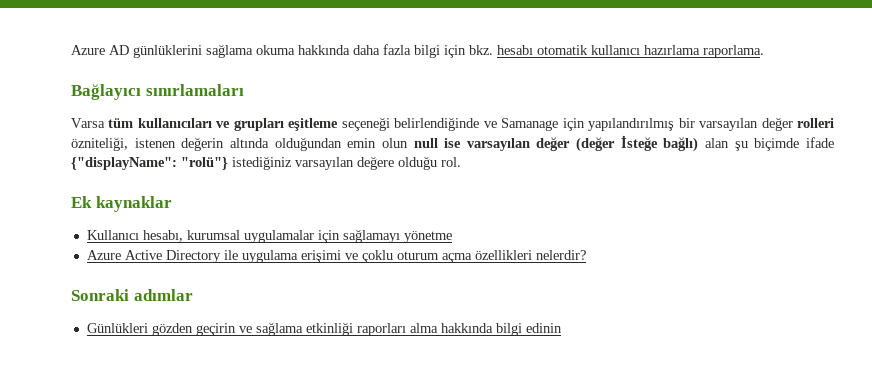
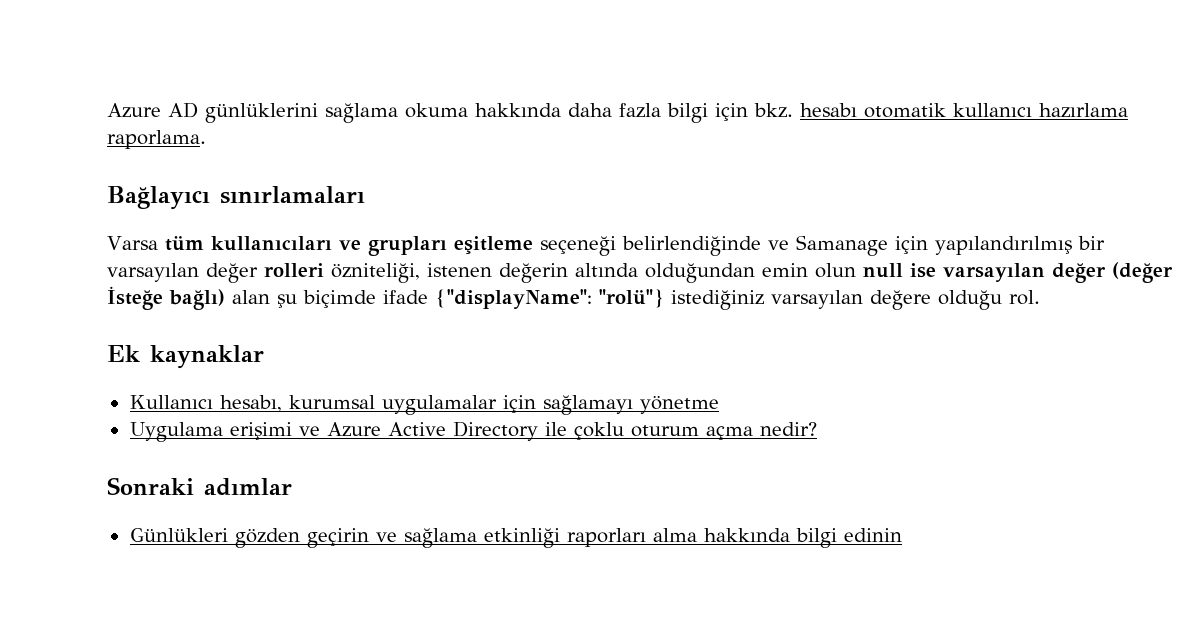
(452, 237) none -> [129,422,320,442] Uygulama erişimi ve
[241,250,358,263] uygulama erişimi ve -> (567, 429) none
[474,250,586,260] özellikleri nelerdir? -> [759,422,817,436] nedir?

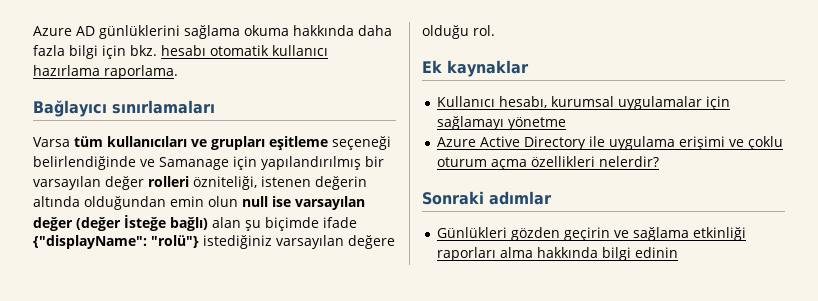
[129,422,320,442] Uygulama erişimi ve -> (566, 123) none
(567, 429) none -> [608,136,744,150] uygulama erişimi ve
[759,422,817,436] nedir? -> [530,156,659,167] özellikleri nelerdir?

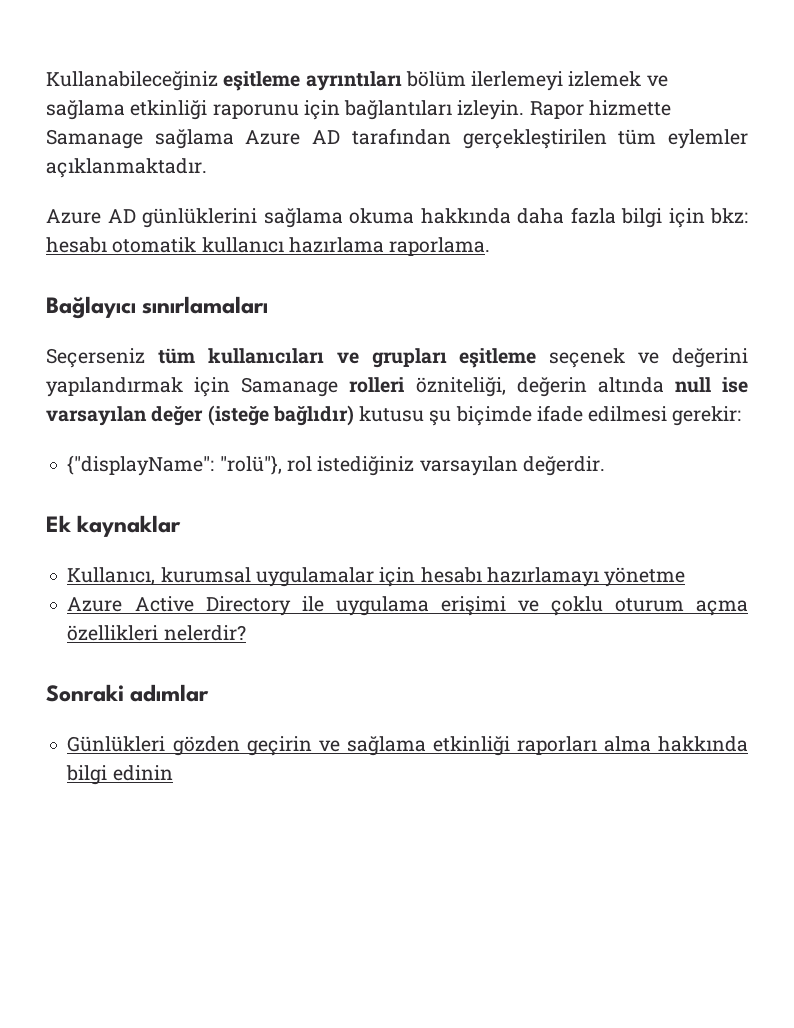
(33, 31) none -> [46,71,668,91] [46,100,671,120] [46,128,748,149] [46,158,207,178] Kullanabileceğiniz eşitleme ayrıntıları bölüm ilerlemeyi izlemek ve sağlama etkinliği raporunu için bağlantıları izleyin. Rapor hizmette Samanage sağlama Azure AD tarafından gerçekleştirilen tüm eylemler açıklanmaktadır. //
[130,45,157,56] bkz. -> [710,208,748,224] bkz:
[33,137,70,147] Varsa -> [46,348,145,368] Seçerseniz
[332,136,391,150] [33,156,384,170] [33,176,144,190] seçeneği belirlendiğinde ve Samanage için yapılandırılmış bir varsayılan değer -> [549,348,748,368] [46,377,339,397] seçenek ve değerini yapılandırmak için Samanage
[261,176,311,187] istenen -> (506, 387) none
[84,196,238,210] olduğundan emin olun -> (664, 385) none
[76,214,357,231] [33,235,395,249] [422,25,495,39] (değer İsteğe bağlı) alan şu biçimde ifade {"displayName": "rolü"} istediğiniz varsayılan değere olduğu rol. -> [207,405,742,426] [67,455,605,476] (isteğe bağlıdır) kutusu şu biçimde ifade edilmesi gerekir: // {"displayName": "rolü"}, rol istediğiniz varsayılan değerdir.
[436,96,547,108] Kullanıcı hesabı, -> [67,567,156,585] Kullanıcı,
[436,116,504,130] sağlamayı -> [420,567,599,587] hesabı hazırlamayı

